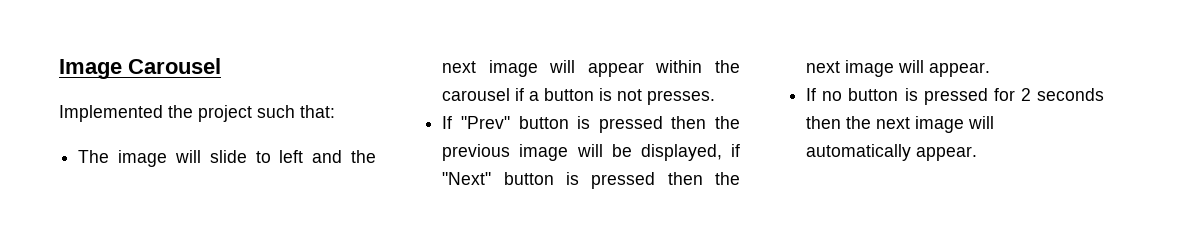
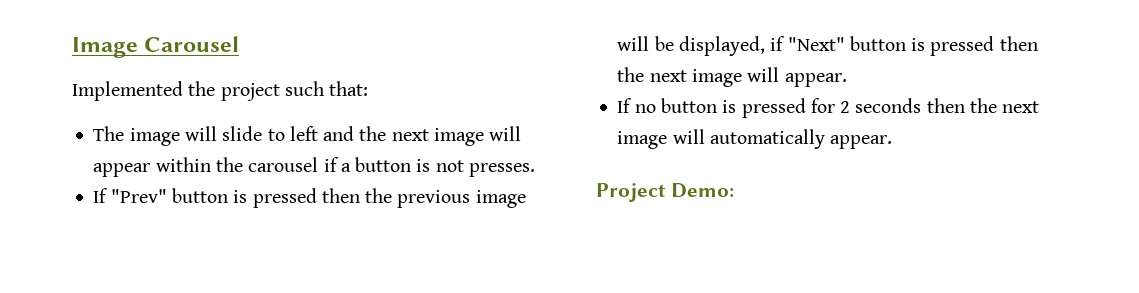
(978, 153) none -> [596,183,734,202] // Project Demo:

